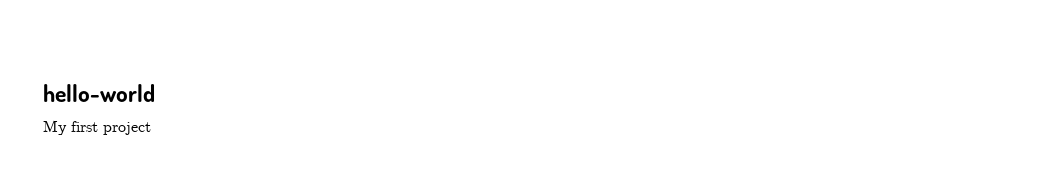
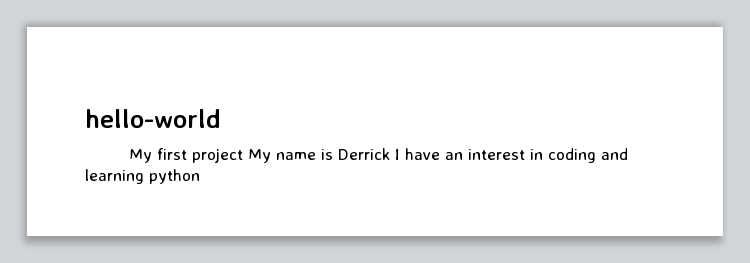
(151, 128) none -> [247,148,628,163] [85,169,200,184] My name is Derrick I have an interest in coding and learning python

